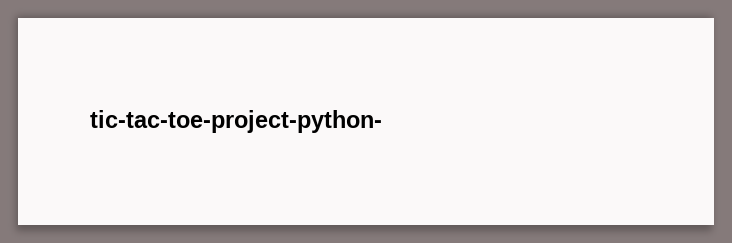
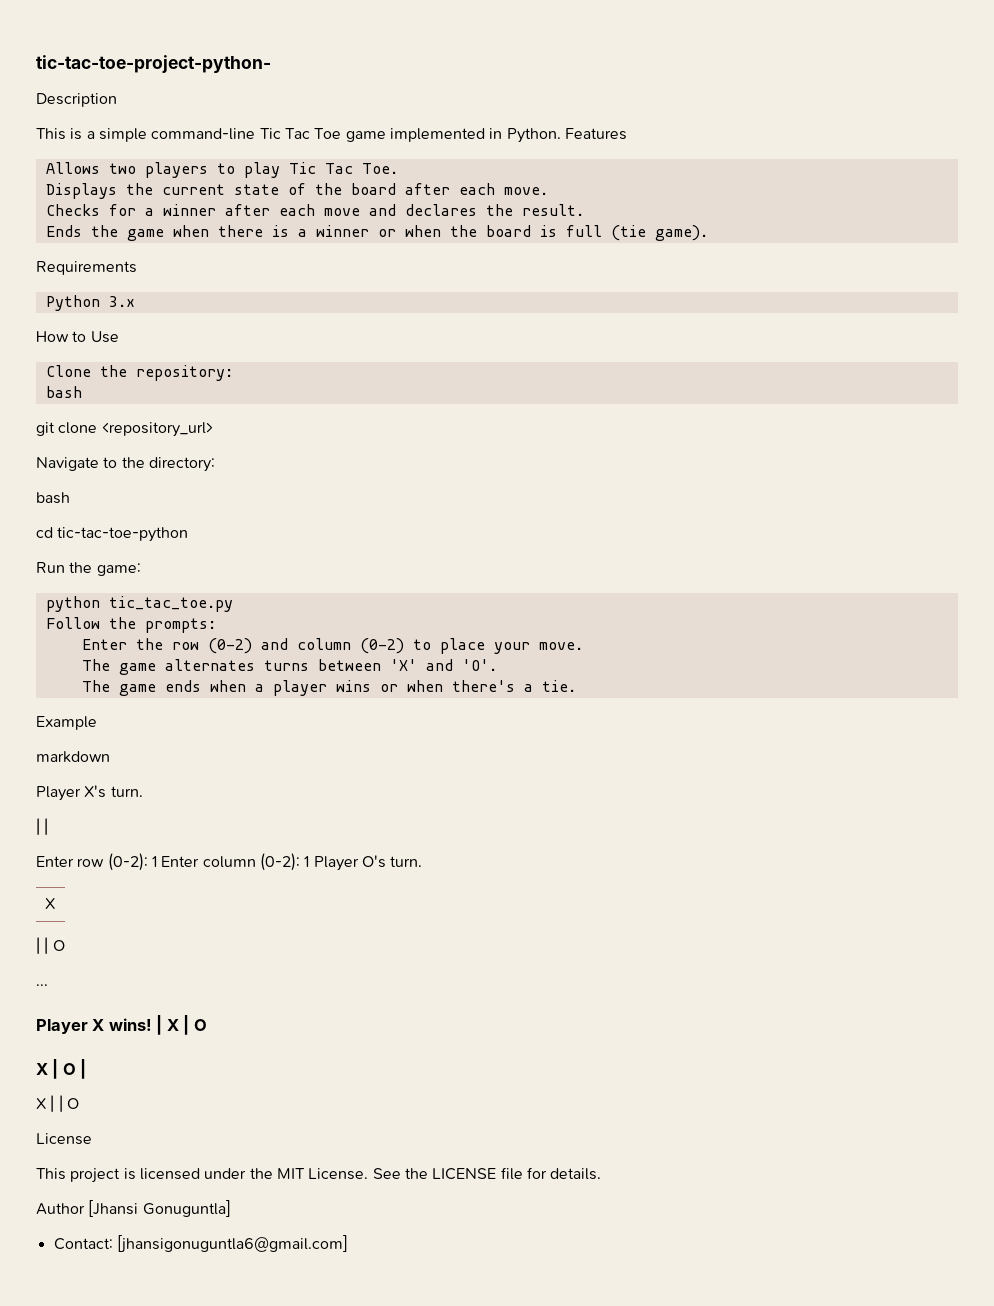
(382, 121) none -> [36,93,117,107] [36,128,627,143] [45,162,398,178] [45,183,548,199] [45,204,584,216] [45,225,708,241] [36,261,137,275] [45,295,135,311] [36,331,119,343] [45,365,233,381] [45,386,82,398] [36,422,213,437] [36,457,215,472] [36,492,70,504] [36,527,189,542] [36,562,141,576] [45,596,233,612] [45,617,216,633] [81,638,583,654] [81,659,497,675] [81,680,576,696] [36,716,97,730] [36,751,110,763] [36,785,143,801] [36,818,49,835] [36,853,423,871] [44,898,56,909] [36,937,65,954] [36,984,48,986] [36,1015,207,1035] [36,1059,87,1079] [36,1095,79,1112] [36,1133,92,1145] [36,1167,602,1183] [36,1200,231,1217] [53,1235,348,1253] // Description // This is a simple command-line Tic Tac Toe game implemented in Python. Features // Allows two players to play Tic Tac Toe. // Displays the current state of the board after each move. // Checks for a winner after each move and declares the result. // Ends the game when there is a winner or when the board is full (tie game). // Requirements // Python 3.x // How to Use // Clone the repository: // bash // git clone <repository_url> // Navigate to the directory: // bash // cd tic-tac-toe-python // Run the game: // python tic_tac_toe.py // Follow the prompts: // Enter the row (0-2) and column (0-2) to place your move. // The game alternates turns between 'X' and 'O'. // The game ends when a player wins or when there's a tie. // Example // markdown // Player X's turn. // | | // Enter row (0-2): 1 Enter column (0-2): 1 Player O's turn. // X // | | O // ... // Player X wins! | X | O // X | O | // X | | O // License // This project is licensed under the MIT License. See the LICENSE file for details. // Author [Jhansi Gonuguntla] // Contact: [jhansigonuguntla6@gmail.com]

